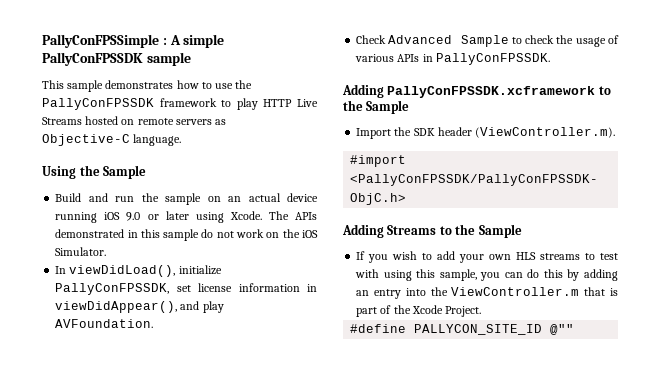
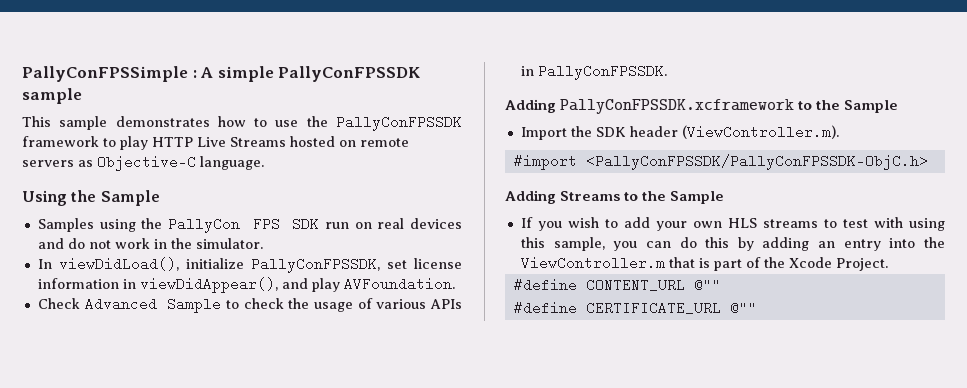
[55,193,318,205] [55,211,317,223] [55,229,318,241] [55,247,107,256] Build and run the sample on an actual device running iOS 9.0 or later using Xcode. The APIs demonstrated in this sample do not work on the iOS Simulator. -> [37,217,462,233] [37,238,263,249] Samples using the PallyCon FPS SDK run on real devices and do not work in the simulator.
[414,324,575,335] PALLYCON_SITE_ID @"" -> [585,278,721,292] [513,301,757,315] CONTENT_URL @"" // #define CERTIFICATE_URL @""

